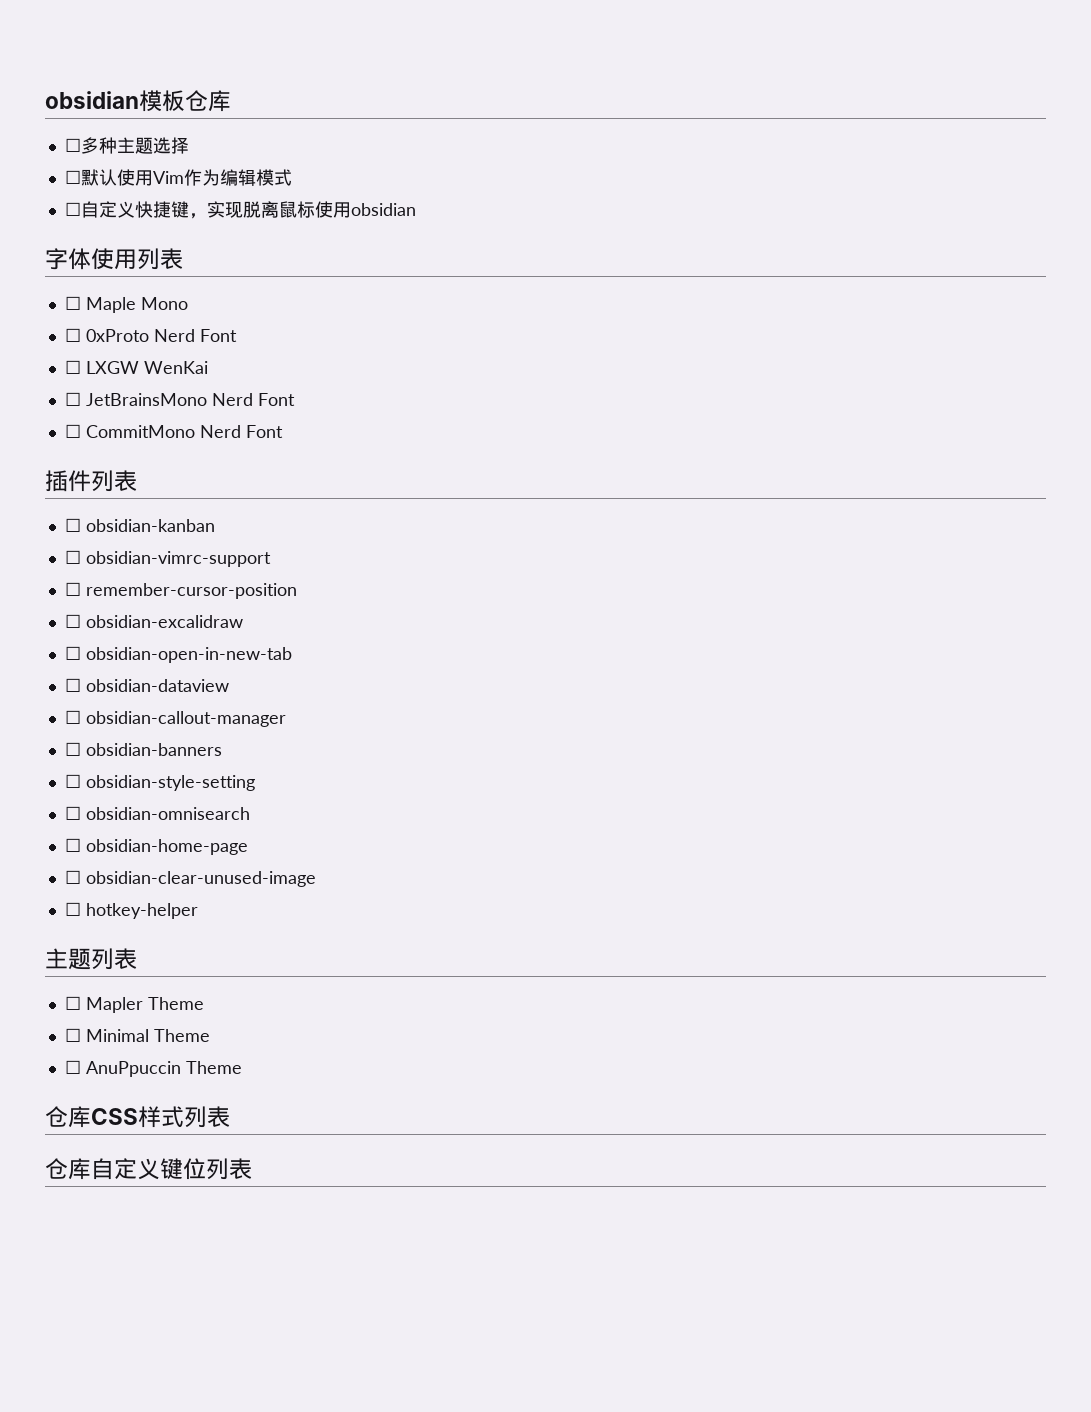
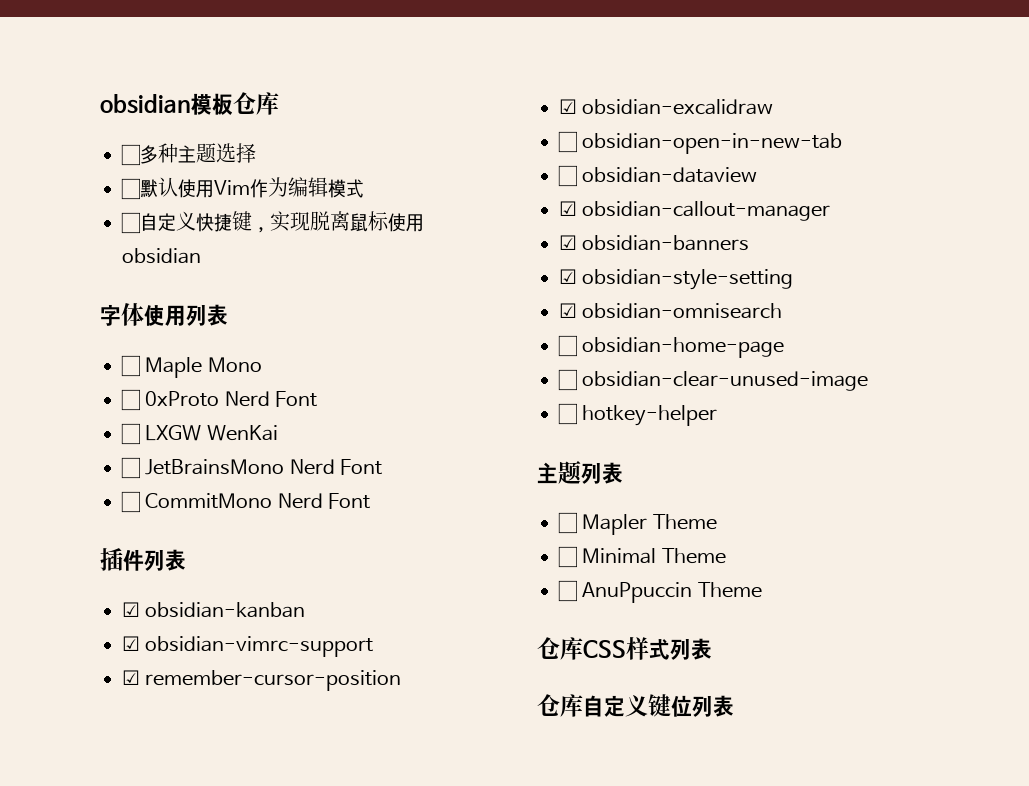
[64,518,81,532] ☐ -> [122,602,140,617] ☑
[64,550,81,564] ☐ -> [122,636,140,651] ☑
[64,582,81,596] ☐ -> [122,670,140,685] ☑
[64,614,81,628] ☐ -> [559,99,577,114] ☑
[64,710,81,724] ☐ -> [559,201,577,216] ☑
[64,742,81,756] ☐ -> [559,235,577,250] ☑
[64,774,81,788] ☐ -> [559,269,577,284] ☑
[64,806,81,820] ☐ -> [559,303,577,318] ☑

